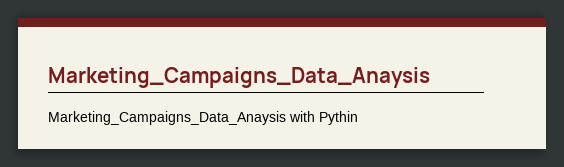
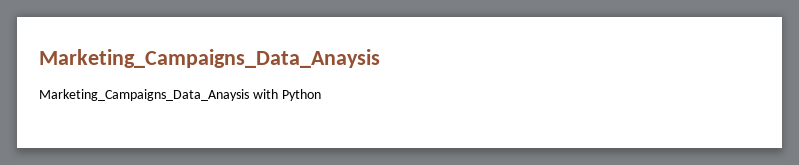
[319,111,358,125] Pythin -> [281,89,321,101] Python

